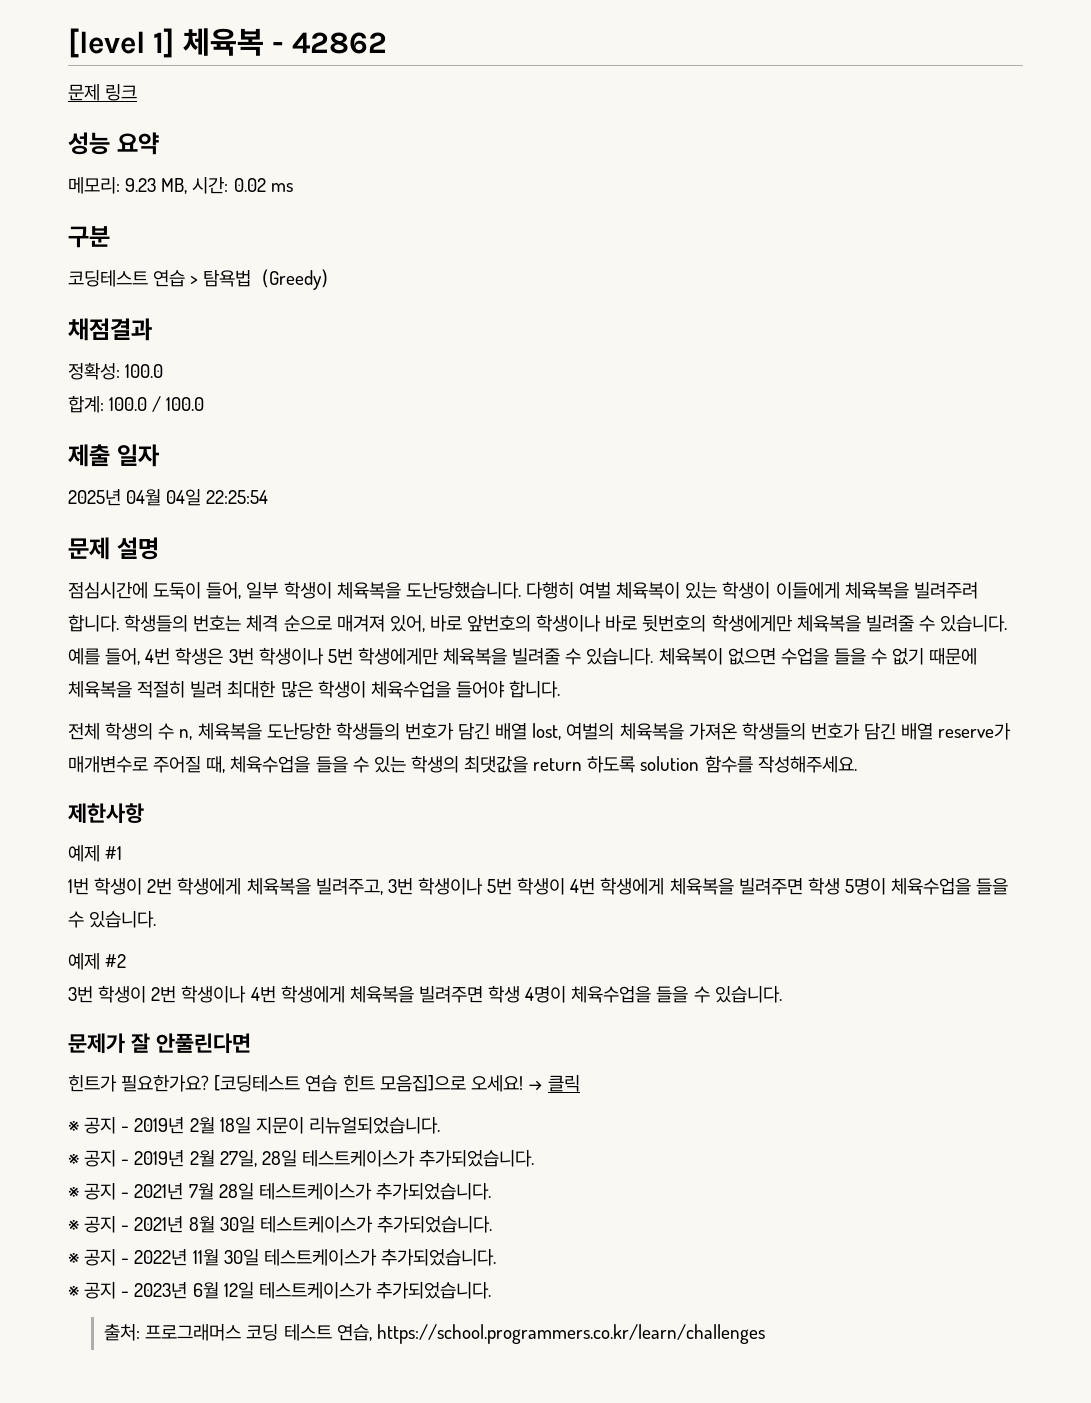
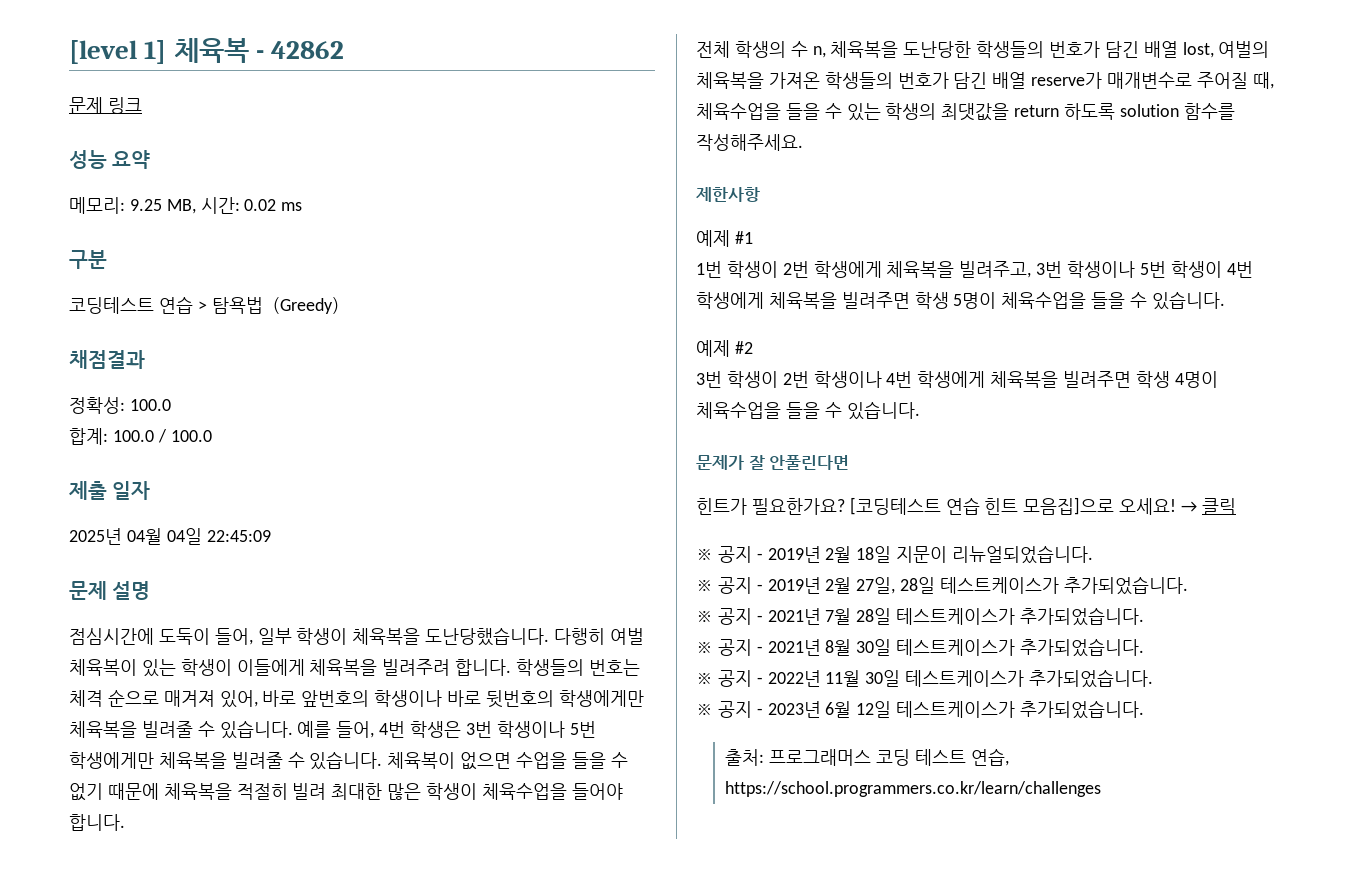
[125,178,157,192] 9.23 -> [129,199,162,211] 9.25
[206,490,269,504] 22:25:54 -> [206,530,271,542] 22:45:09

